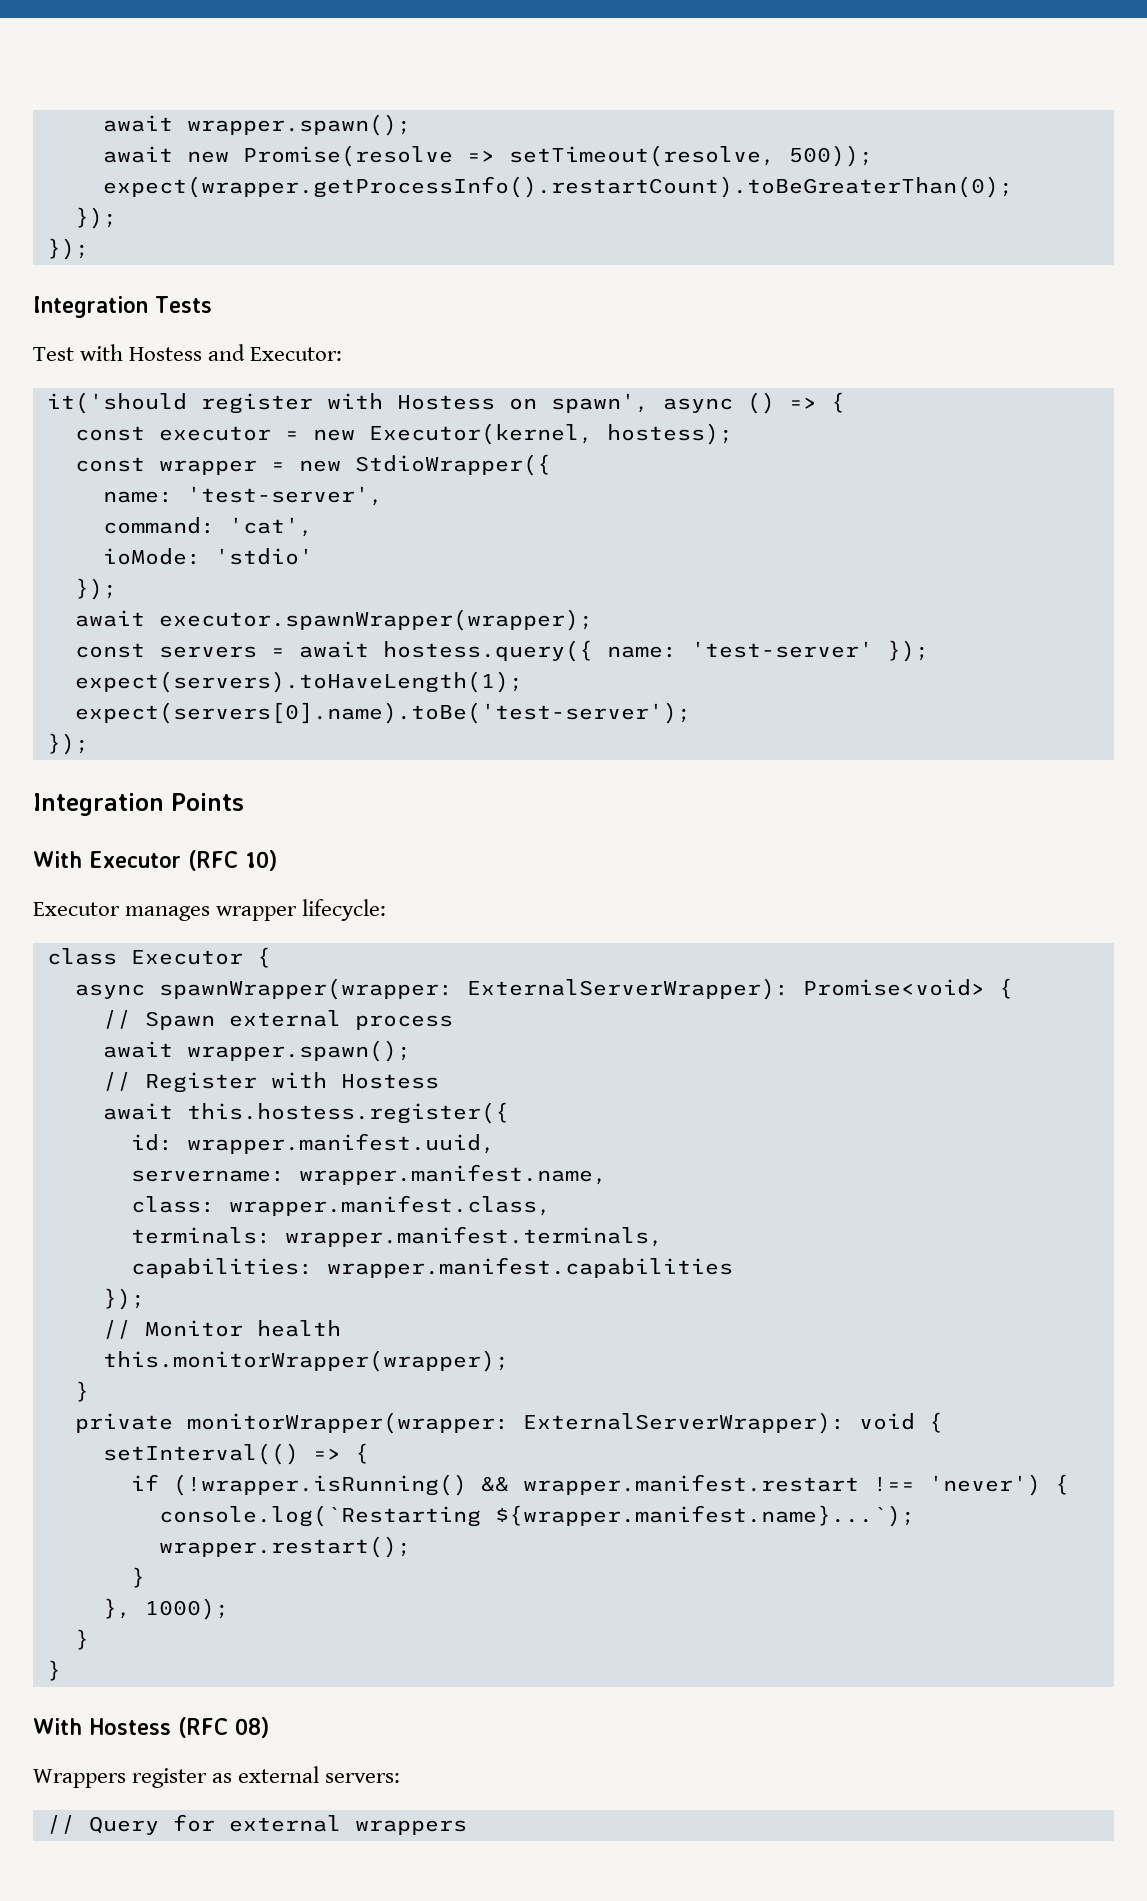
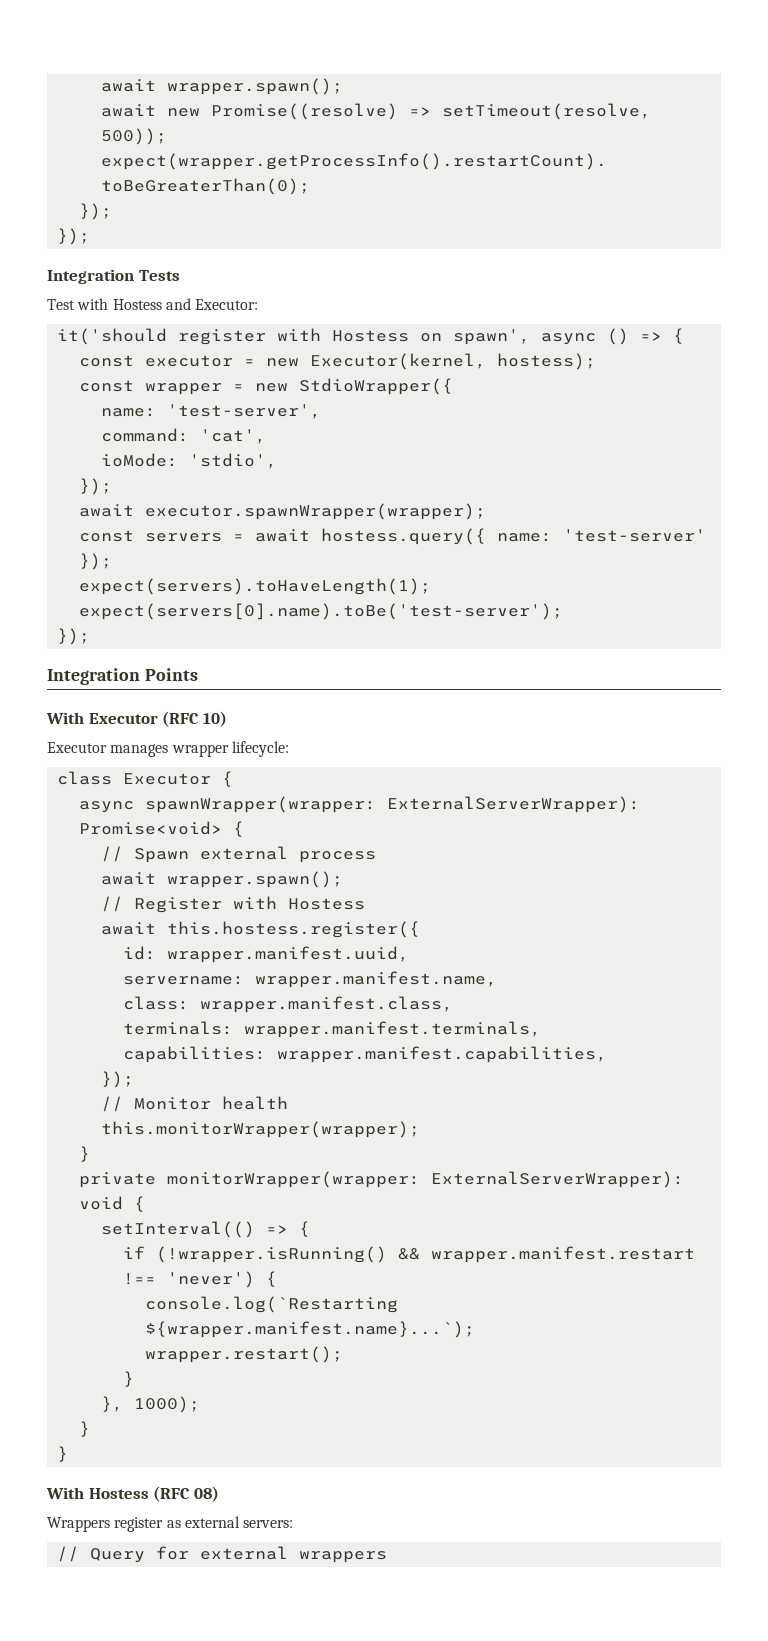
[242,145,453,167] Promise(resolve -> [210,103,398,120] Promise((resolve)
[214,548,313,565] 'stdio' -> [188,453,277,469] 'stdio',
[326,1257,733,1278] wrapper.manifest.capabilities -> [276,1046,607,1063] wrapper.manifest.capabilities,

